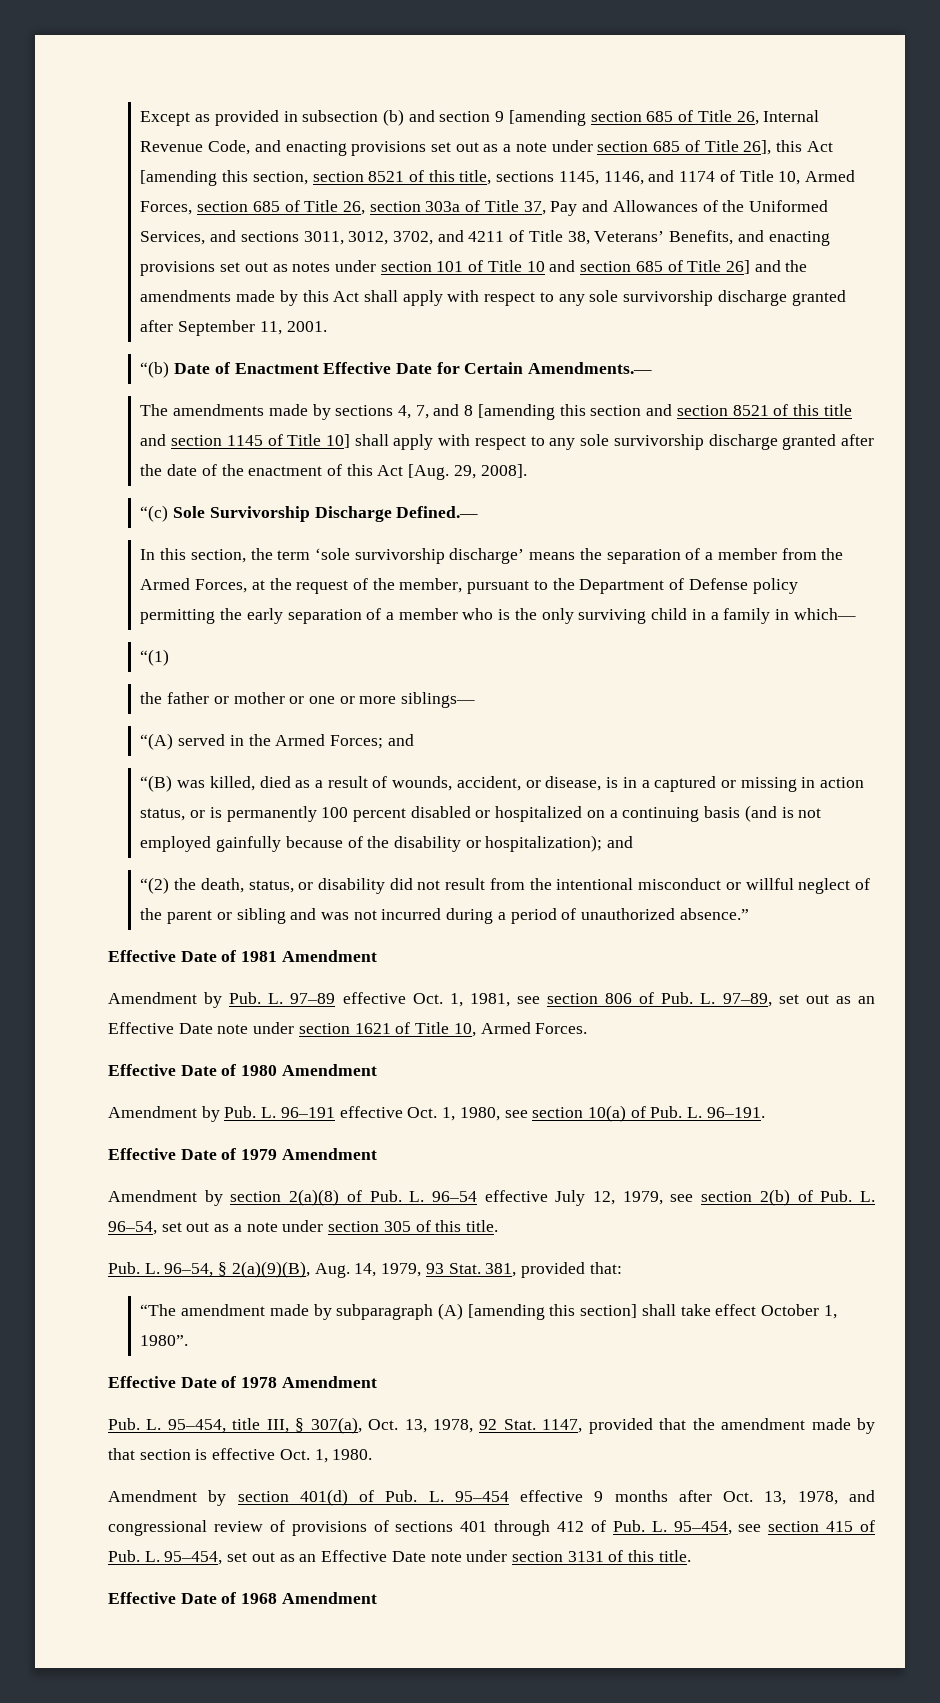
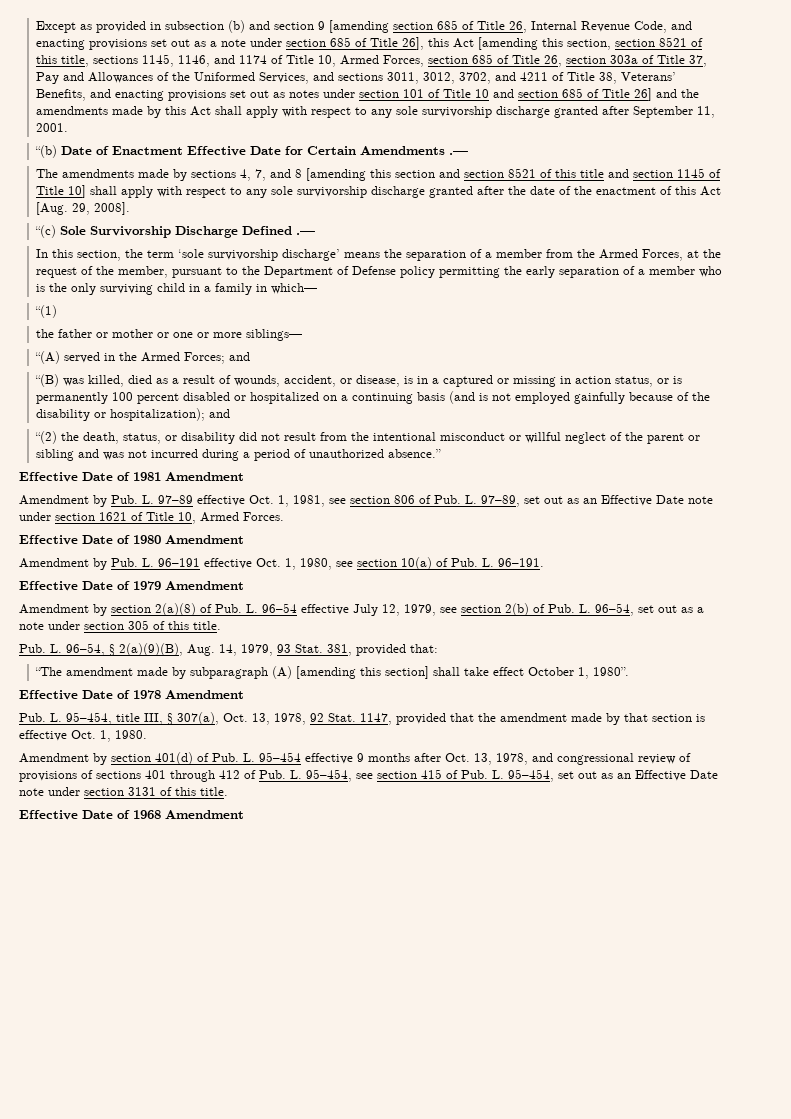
[528,362,653,374] Amendments.— -> [359,146,468,155] Amendments .—
[396,506,479,518] Defined.— -> [241,226,315,235] Defined .—

